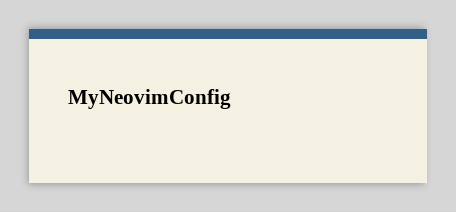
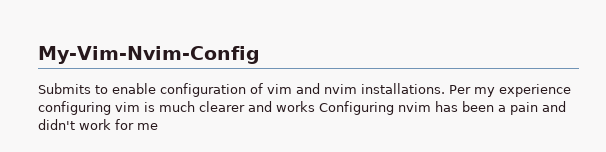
[68,89,231,109] MyNeovimConfig -> [38,46,260,64] [38,83,571,97] [38,101,566,115] [38,119,158,130] My-Vim-Nvim-Config // Submits to enable configuration of vim and nvim installations. Per my experience configuring vim is much clearer and works Configuring nvim has been a pain and didn't work for me

